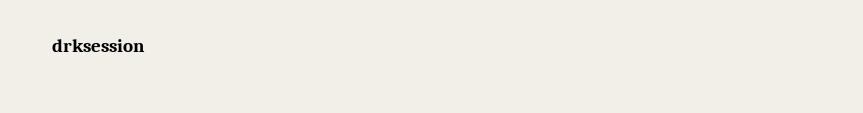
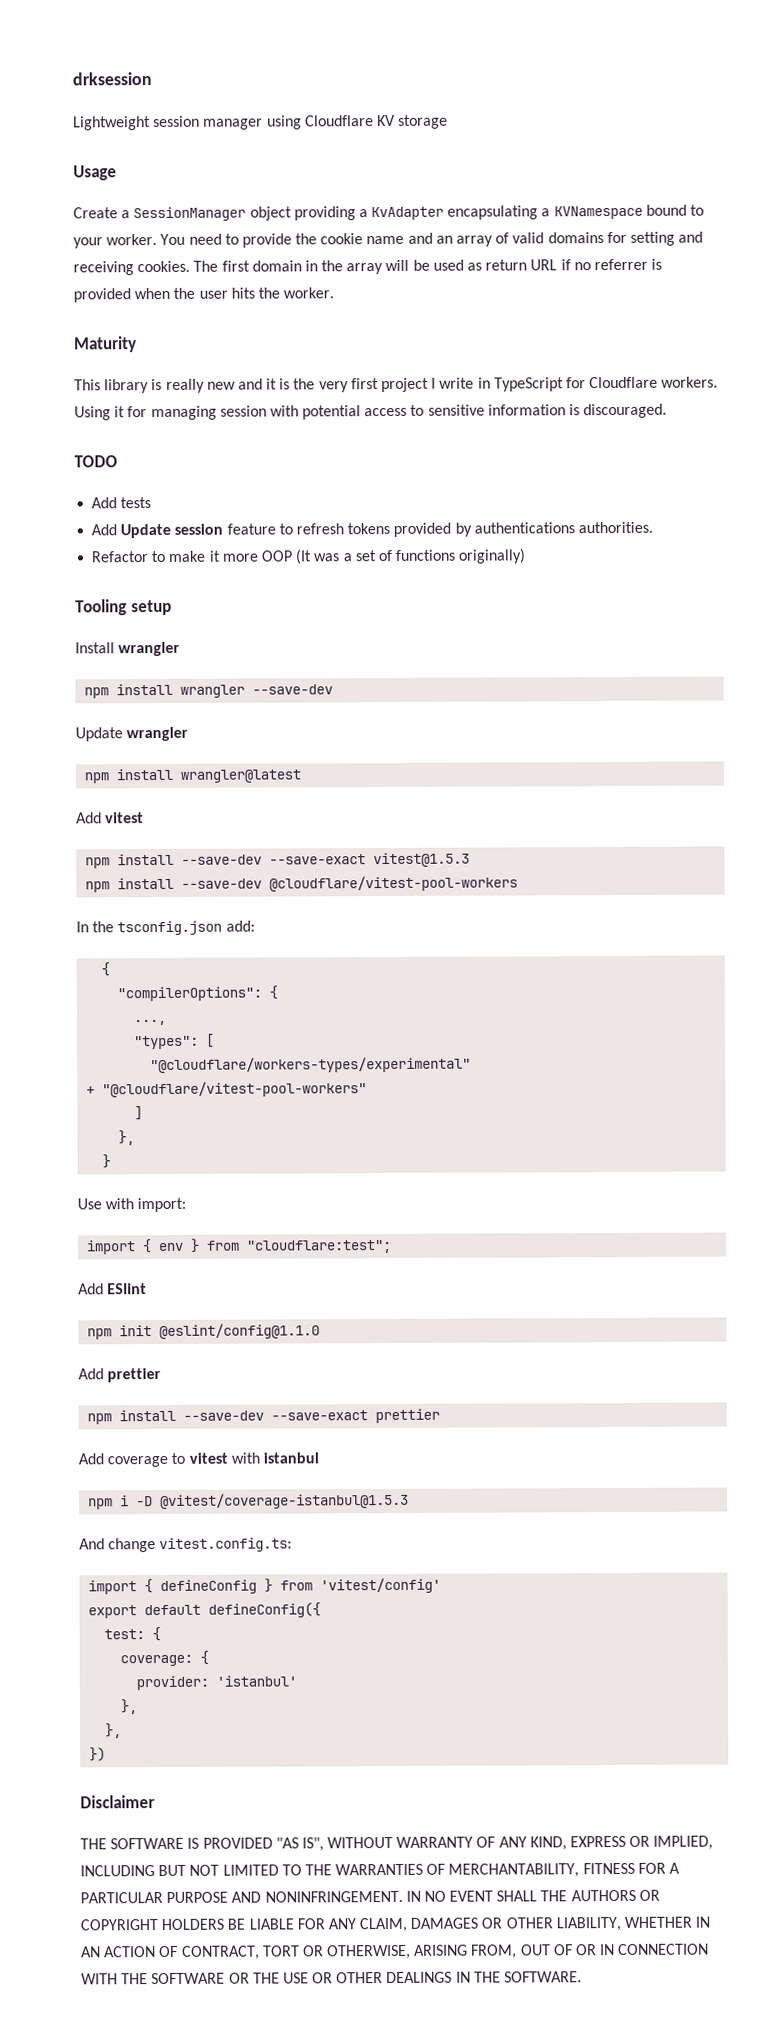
(145, 45) none -> [73,114,449,131] [73,165,117,181] [73,204,705,222] [73,231,704,249] [73,258,663,276] [73,287,335,303] [74,336,137,353] [74,376,719,394] [74,403,668,421] [74,455,118,468] [91,497,152,509] [91,521,653,539] [91,548,527,565] [75,599,172,616] [75,641,181,657] [84,683,334,699] [75,726,189,742] [84,768,302,784] [76,812,145,824] [85,852,471,869] [85,875,519,893] [76,920,255,936] [101,962,111,977] [117,985,279,1002] [133,1018,168,1026] [134,1033,216,1050] [150,1056,472,1074] [86,1081,368,1098] [134,1106,144,1121] [118,1130,136,1146] [102,1154,112,1169] [77,1197,187,1213] [86,1238,393,1255] [78,1283,148,1295] [87,1323,321,1340] [78,1367,162,1383] [87,1408,441,1425] [78,1452,319,1468] [88,1492,410,1510] [79,1537,293,1553] [88,1577,442,1595] [88,1602,322,1619] [104,1626,162,1642] [120,1650,210,1667] [136,1675,298,1691] [120,1699,139,1715] [105,1723,123,1739] [89,1747,107,1762] [80,1795,155,1809] [80,1835,714,1852] [80,1862,681,1878] [80,1889,660,1904] [80,1916,711,1933] [81,1943,710,1960] [81,1971,583,1985] // Lightweight session manager using Cloudflare KV storage // Usage // Create a SessionManager object providing a KvAdapter encapsulating a KVNamespace bound to your worker. You need to provide the cookie name and an array of valid domains for setting and receiving cookies. The first domain in the array will be used as return URL if no referrer is provided when the user hits the worker. // Maturity // This library is really new and it is the very first project I write in TypeScript for Cloudflare workers. Using it for managing session with potential access to sensitive information is discouraged. // TODO // Add tests // Add Update session feature to refresh tokens provided by authentications authorities. // Refactor to make it more OOP (It was a set of functions originally) // Tooling setup // Install wrangler // npm install wrangler --save-dev // Update wrangler // npm install wrangler@latest // Add vitest // npm install --save-dev --save-exact vitest@1.5.3 // npm install --save-dev @cloudflare/vitest-pool-workers // In the tsconfig.json add: // { // "compilerOptions": { // ..., // "types": [ // "@cloudflare/workers-types/experimental" // + "@cloudflare/vitest-pool-workers" // ] // }, // } // Use with import: // import { env } from "cloudflare:test"; // Add ESlint // npm init @eslint/config@1.1.0 // Add prettier // npm install --save-dev --save-exact prettier // Add coverage to vitest with istanbul // npm i -D @vitest/coverage-istanbul@1.5.3 // And change vitest.config.ts: // import { defineConfig } from 'vitest/config' // export default defineConfig({ // test: { // coverage: { // provider: 'istanbul' // }, // }, // }) // Disclaimer // THE SOFTWARE IS PROVIDED "AS IS", WITHOUT WARRANTY OF ANY KIND, EXPRESS OR IMPLIED, INCLUDING BUT NOT LIMITED TO THE WARRANTIES OF MERCHANTABILITY, FITNESS FOR A PARTICULAR PURPOSE AND NONINFRINGEMENT. IN NO EVENT SHALL THE AUTHORS OR COPYRIGHT HOLDERS BE LIABLE FOR ANY CLAIM, DAMAGES OR OTHER LIABILITY, WHETHER IN AN ACTION OF CONTRACT, TORT OR OTHERWISE, ARISING FROM, OUT OF OR IN CONNECTION WITH THE SOFTWARE OR THE USE OR OTHER DEALINGS IN THE SOFTWARE.

